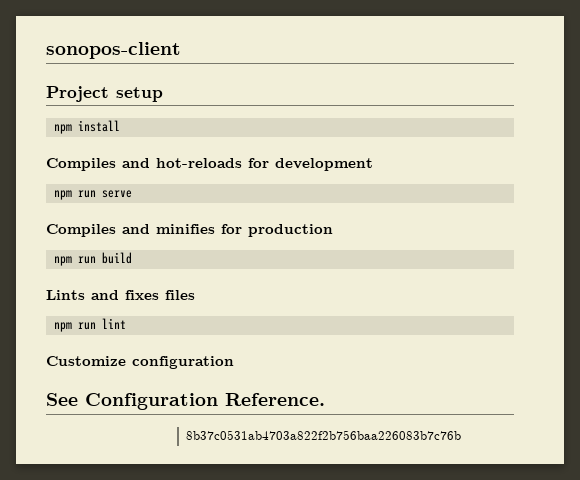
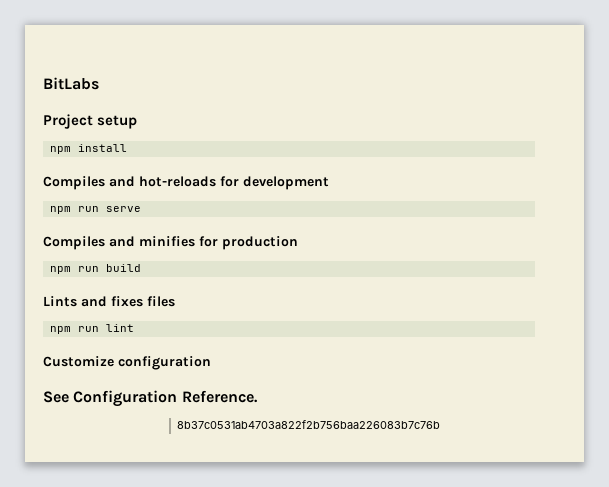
[46,42,181,59] sonopos-client -> [43,77,99,90] BitLabs

